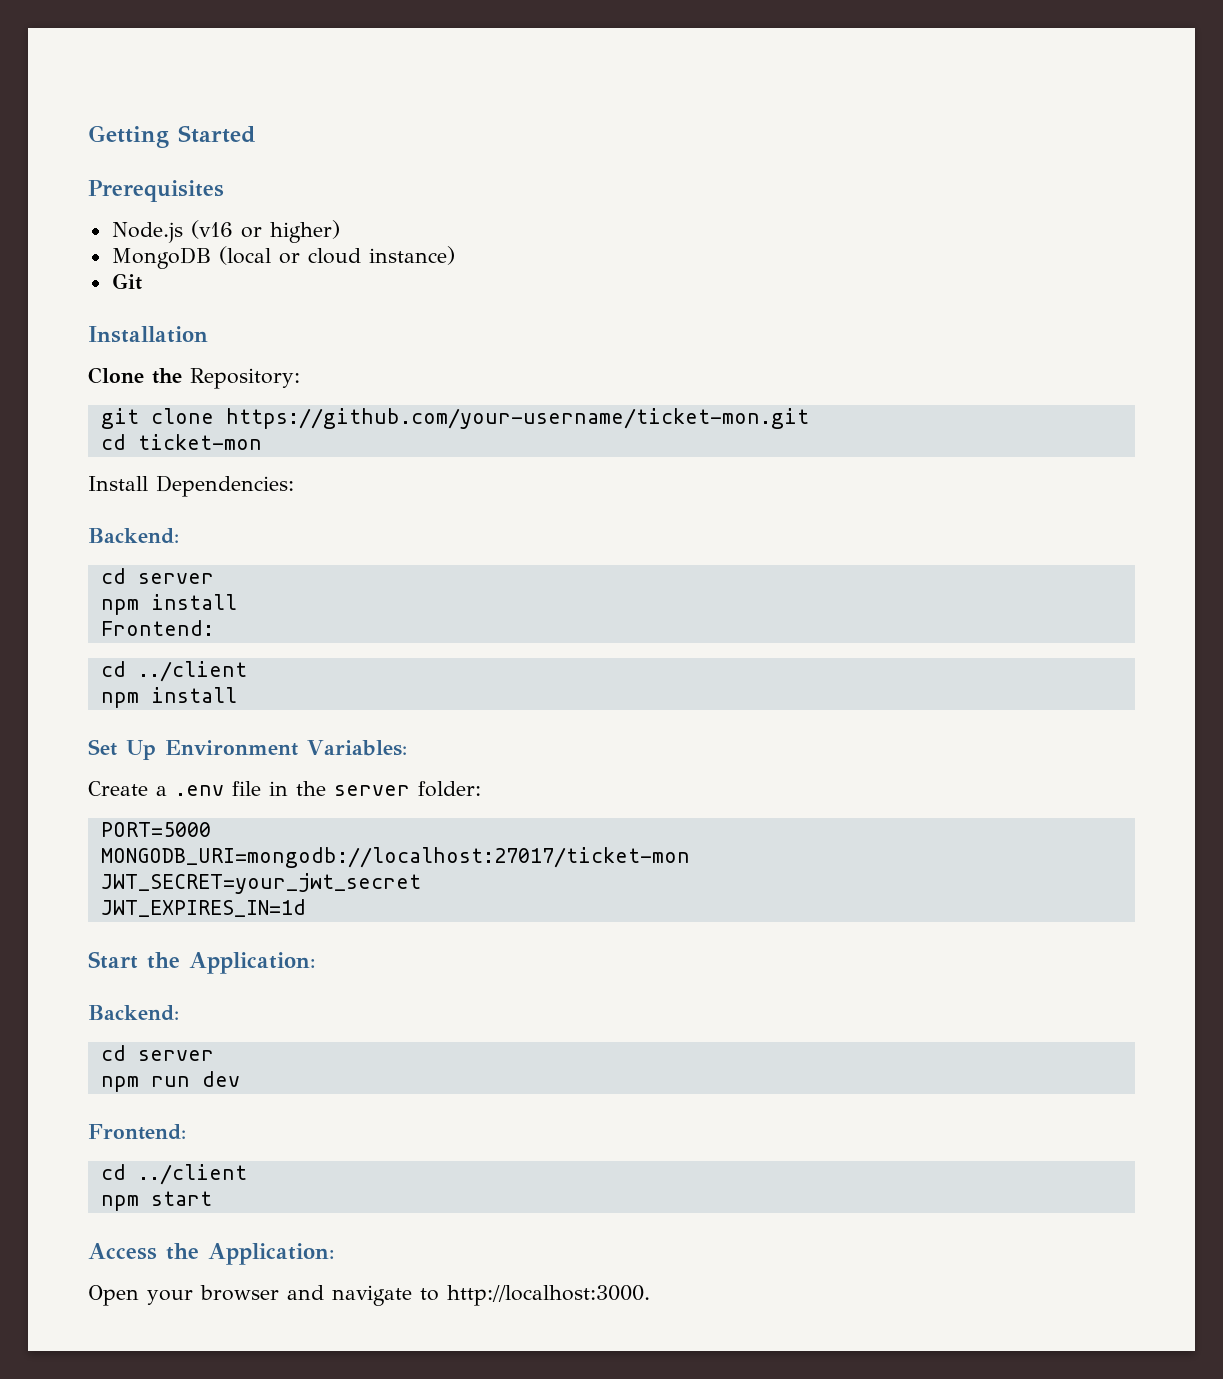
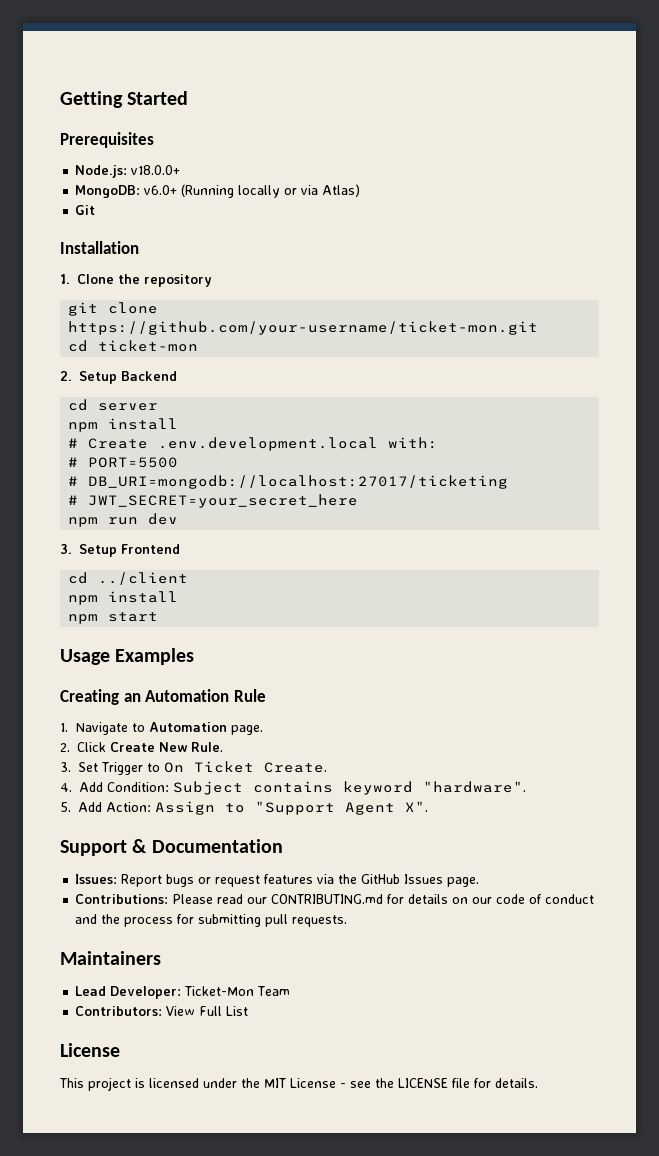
[111,220,340,243] [111,246,455,269] Node.js (v16 or higher) // MongoDB (local or cloud instance) -> [75,165,181,178] [75,184,361,198] Node.js: v18.0.0+ // MongoDB: v6.0+ (Running locally or via Atlas)
(208, 334) none -> [60,274,70,284] 1.
[190,368,300,389] Repository: -> [144,274,212,287] repository
[88,475,294,497] [88,528,179,544] Install Dependencies: // Backend: -> [60,371,177,384] 2. Setup Backend
[100,620,214,636] [100,661,247,682] [100,687,237,708] [88,739,407,760] [88,781,481,797] [100,822,211,837] [100,847,690,868] [100,873,421,894] [100,899,306,917] [88,951,316,974] [88,1005,179,1021] [100,1045,214,1061] [100,1071,240,1092] [88,1124,186,1140] [100,1164,247,1185] [100,1191,212,1211] [88,1243,335,1265] [88,1285,650,1306] Frontend: // cd ../client // npm install // Set Up Environment Variables: // Create a .env file in the server folder: // PORT=5000 // MONGODB_URI=mongodb://localhost:27017/ticket-mon // JWT_SECRET=your_jwt_secret // JWT_EXPIRES_IN=1d // Start the Application: // Backend: // cd server // npm run dev // Frontend: // cd ../client // npm start // Access the Application: // Open your browser and navigate to http://localhost:3000. -> [68,437,439,451] [68,457,179,468] [68,475,509,489] [68,494,359,508] [68,513,179,527] [60,544,180,557] [68,572,189,585] [68,591,179,605] [68,612,159,624] [60,648,195,665] [60,689,266,705] [60,722,264,735] [60,742,223,752] [60,761,327,775] [60,781,526,795] [60,801,428,815] [60,839,283,856] [75,874,480,887] [75,894,595,904] [75,914,348,927] [60,951,161,965] [75,986,291,999] [75,1006,249,1016] [60,1043,120,1057] [59,1077,538,1091] # Create .env.development.local with: // # PORT=5500 // # DB_URI=mongodb://localhost:27017/ticketing // # JWT_SECRET=your_secret_here // npm run dev // 3. Setup Frontend // cd ../client // npm install // npm start // Usage Examples // Creating an Automation Rule // 1. Navigate to Automation page. // 2. Click Create New Rule. // 3. Set Trigger to On Ticket Create. // 4. Add Condition: Subject contains keyword "hardware". // 5. Add Action: Assign to "Support Agent X". // Support & Documentation // Issues: Report bugs or request features via the GitHub Issues page. // Contributions: Please read our CONTRIBUTING.md for details on our code of conduct and the process for submitting pull requests. // Maintainers // Lead Developer: Ticket-Mon Team // Contributors: View Full List // License // This project is licensed under the MIT License - see the LICENSE file for details.

